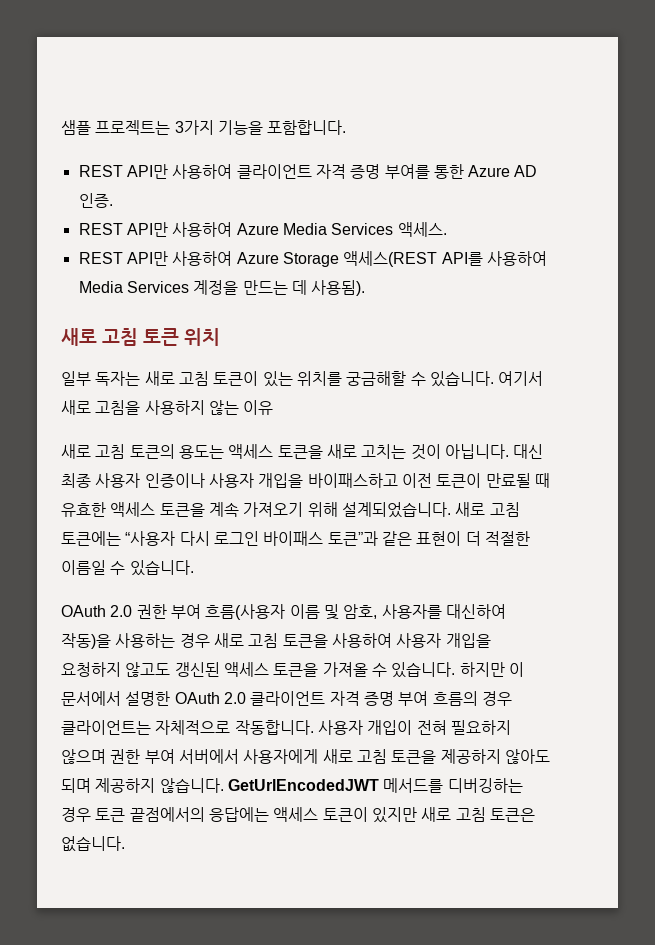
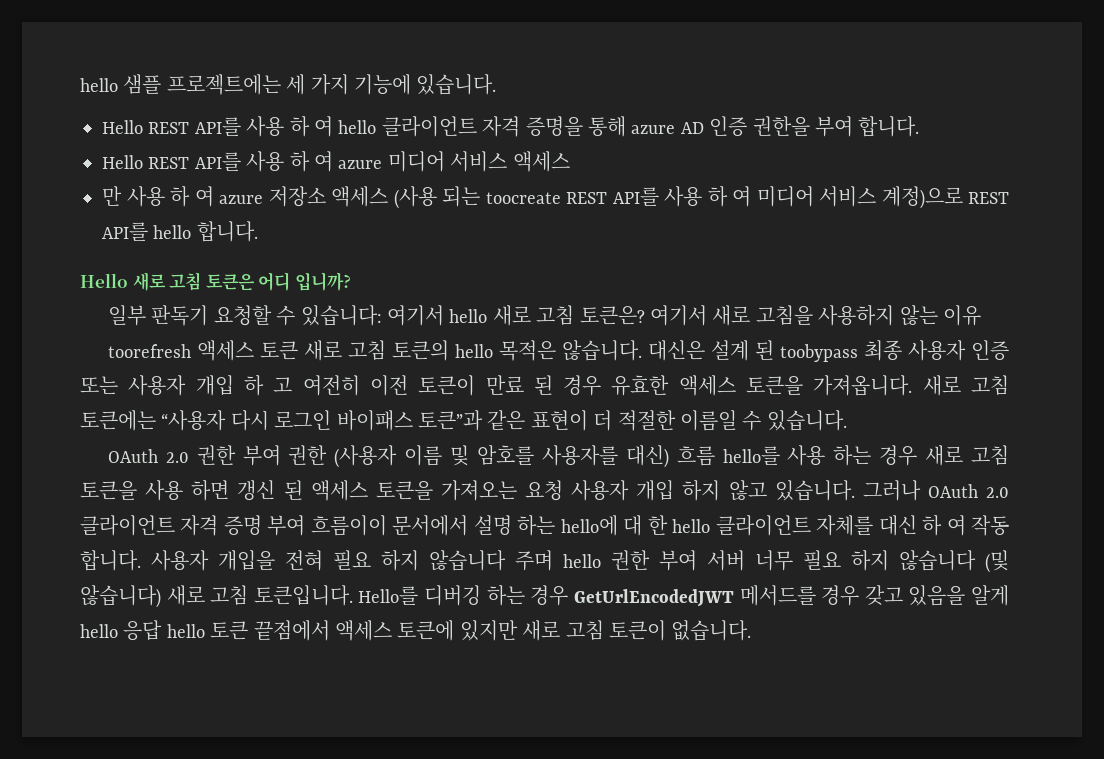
[61,120,347,135] [78,164,538,179] [78,193,113,208] [78,222,447,237] [78,251,547,267] [78,280,366,296] [61,328,220,346] [61,371,494,387] 샘플 프로젝트는 3가지 기능을 포함합니다. // REST API만 사용하여 클라이언트 자격 증명 부여를 통한 Azure AD 인증. // REST API만 사용하여 Azure Media Services 액세스. // REST API만 사용하여 Azure Storage 액세스(REST API를 사용하여 Media Services 계정을 만드는 데 사용됨). // 새로 고침 토큰 위치 // 일부 독자는 새로 고침 토큰이 있는 위치를 궁금해할 수 있습니다. -> [80,74,497,95] [102,116,920,137] [102,151,570,172] [102,186,1009,209] [102,221,258,242] [80,272,351,291] [107,305,645,326] hello 샘플 프로젝트에는 세 가지 기능에 있습니다. // Hello REST API를 사용 하 여 hello 클라이언트 자격 증명을 통해 azure AD 인증 권한을 부여 합니다. // Hello REST API를 사용 하 여 azure 미디어 서비스 액세스 // 만 사용 하 여 azure 저장소 액세스 (사용 되는 toocreate REST API를 사용 하 여 미디어 서비스 계정)으로 REST API를 hello 합니다. // Hello 새로 고침 토큰은 어디 입니까? // 일부 판독기 요청할 수 있습니다: 여기서 hello 새로 고침 토큰은?
[61,444,544,460] [61,473,550,488] [61,502,451,518] 새로 고침 토큰의 용도는 액세스 토큰을 새로 고치는 것이 아닙니다. 대신 최종 사용자 인증이나 사용자 개입을 바이패스하고 이전 토큰이 만료될 때 유효한 액세스 토큰을 계속 가져오기 위해 설계되었습니다. -> [107,340,1009,362] [80,375,913,396] toorefresh 액세스 토큰 새로 고침 토큰의 hello 목적은 않습니다. 대신은 설계 된 toobypass 최종 사용자 인증 또는 사용자 개입 하 고 여전히 이전 토큰이 만료 된 경우 유효한 액세스 토큰을 가져옵니다.
[205,604,506,620] [61,633,491,649] [61,662,524,678] [61,691,171,706] 흐름(사용자 이름 및 암호, 사용자를 대신하여 작동)을 사용하는 경우 새로 고침 토큰을 사용하여 사용자 개입을 요청하지 않고도 갱신된 액세스 토큰을 가져올 수 있습니다. 하지만 이 문서에서 설명한 -> [288,444,1009,468] [80,480,921,501] 권한 (사용자 이름 및 암호를 사용자를 대신) 흐름 hello를 사용 하는 경우 새로 고침 토큰을 사용 하면 갱신 된 액세스 토큰을 가져오는 요청 사용자 개입 하지 않고 있습니다. 그러나
[432,691,512,706] [61,720,511,735] [61,749,550,764] [61,778,523,793] [61,807,368,822] 흐름의 경우 클라이언트는 자체적으로 작동합니다. 사용자 개입이 전혀 필요하지 않으며 권한 부여 서버에서 사용자에게 새로 고침 토큰을 제공하지 않아도 되며 제공하지 않습니다. GetUrlEncodedJWT 메서드를 디버깅하는 경우 토큰 끝점에서의 응답에는 액세스 토큰이 -> [310,515,1010,536] [80,550,1009,573] [80,585,1009,608] [80,620,455,641] 흐름이이 문서에서 설명 하는 hello에 대 한 hello 클라이언트 자체를 대신 하 여 작동 합니다. 사용자 개입을 전혀 필요 하지 않습니다 주며 hello 권한 부여 서버 너무 필요 하지 않습니다 (및 않습니다) 새로 고침 토큰입니다. Hello를 디버깅 하는 경우 GetUrlEncodedJWT 메서드를 경우 갖고 있음을 알게 hello 응답 hello 토큰 끝점에서 액세스 토큰에
[489,808,535,822] 토큰은 -> [608,620,666,641] 토큰이

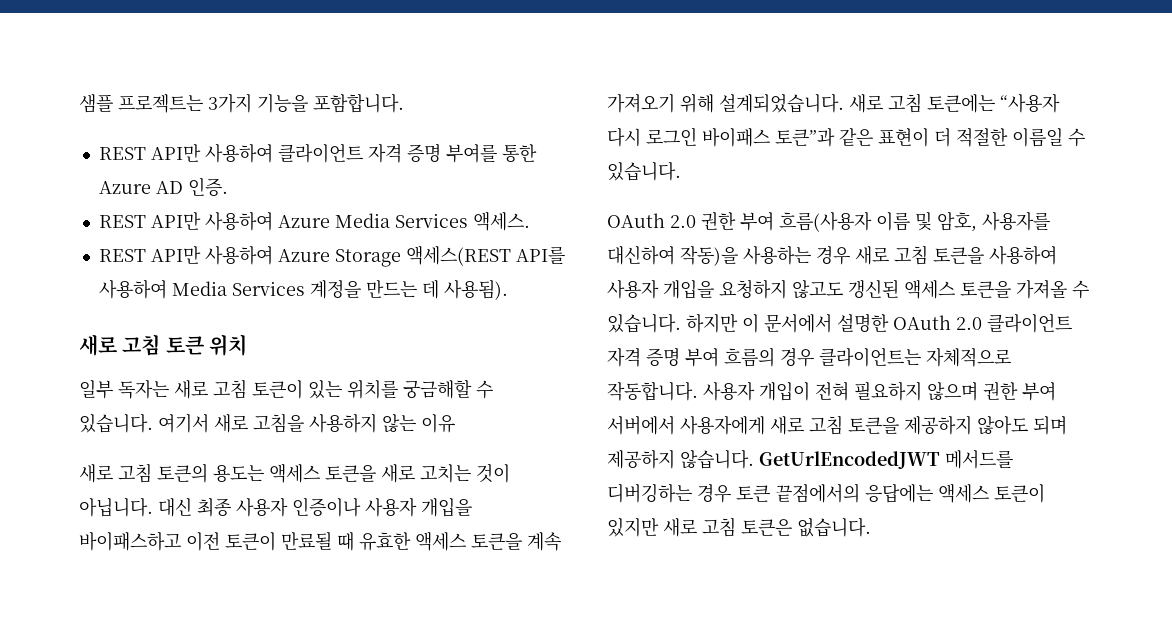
[80,74,497,95] [102,116,920,137] [102,151,570,172] [102,186,1009,209] [102,221,258,242] [80,272,351,291] [107,305,645,326] hello 샘플 프로젝트에는 세 가지 기능에 있습니다. // Hello REST API를 사용 하 여 hello 클라이언트 자격 증명을 통해 azure AD 인증 권한을 부여 합니다. // Hello REST API를 사용 하 여 azure 미디어 서비스 액세스 // 만 사용 하 여 azure 저장소 액세스 (사용 되는 toocreate REST API를 사용 하 여 미디어 서비스 계정)으로 REST API를 hello 합니다. // Hello 새로 고침 토큰은 어디 입니까? // 일부 판독기 요청할 수 있습니다: 여기서 hello 새로 고침 토큰은? -> [79,93,404,113] [98,143,537,163] [98,177,228,196] [98,211,530,231] [98,245,565,267] [98,280,508,300] [79,334,248,356] [79,379,493,399] [79,413,153,433] 샘플 프로젝트는 3가지 기능을 포함합니다. // REST API만 사용하여 클라이언트 자격 증명 부여를 통한 Azure AD 인증. // REST API만 사용하여 Azure Media Services 액세스. // REST API만 사용하여 Azure Storage 액세스(REST API를 사용하여 Media Services 계정을 만드는 데 사용됨). // 새로 고침 토큰 위치 // 일부 독자는 새로 고침 토큰이 있는 위치를 궁금해할 수 있습니다.
[107,340,1009,362] [80,375,913,396] toorefresh 액세스 토큰 새로 고침 토큰의 hello 목적은 않습니다. 대신은 설계 된 toobypass 최종 사용자 인증 또는 사용자 개입 하 고 여전히 이전 토큰이 만료 된 경우 유효한 액세스 토큰을 가져옵니다. -> [79,463,510,483] [79,497,472,517] [79,531,561,551] [607,93,844,113] 새로 고침 토큰의 용도는 액세스 토큰을 새로 고치는 것이 아닙니다. 대신 최종 사용자 인증이나 사용자 개입을 바이패스하고 이전 토큰이 만료될 때 유효한 액세스 토큰을 계속 가져오기 위해 설계되었습니다.
[288,444,1009,468] [80,480,921,501] 권한 (사용자 이름 및 암호를 사용자를 대신) 흐름 hello를 사용 하는 경우 새로 고침 토큰을 사용 하면 갱신 된 액세스 토큰을 가져오는 요청 사용자 개입 하지 않고 있습니다. 그러나 -> [779,211,1050,232] [607,245,1057,266] [607,279,1089,299] [607,313,889,333] 흐름(사용자 이름 및 암호, 사용자를 대신하여 작동)을 사용하는 경우 새로 고침 토큰을 사용하여 사용자 개입을 요청하지 않고도 갱신된 액세스 토큰을 가져올 수 있습니다. 하지만 이 문서에서 설명한
[310,515,1010,536] [80,550,1009,573] [80,585,1009,608] [80,620,455,641] 흐름이이 문서에서 설명 하는 hello에 대 한 hello 클라이언트 자체를 대신 하 여 작동 합니다. 사용자 개입을 전혀 필요 하지 않습니다 주며 hello 권한 부여 서버 너무 필요 하지 않습니다 (및 않습니다) 새로 고침 토큰입니다. Hello를 디버깅 하는 경우 GetUrlEncodedJWT 메서드를 경우 갖고 있음을 알게 hello 응답 hello 토큰 끝점에서 액세스 토큰에 -> [724,347,1011,367] [607,381,1056,401] [607,415,1067,435] [607,449,1013,469] [607,483,1045,503] 흐름의 경우 클라이언트는 자체적으로 작동합니다. 사용자 개입이 전혀 필요하지 않으며 권한 부여 서버에서 사용자에게 새로 고침 토큰을 제공하지 않아도 되며 제공하지 않습니다. GetUrlEncodedJWT 메서드를 디버깅하는 경우 토큰 끝점에서의 응답에는 액세스 토큰이
[608,620,666,641] 토큰이 -> [741,519,792,536] 토큰은

